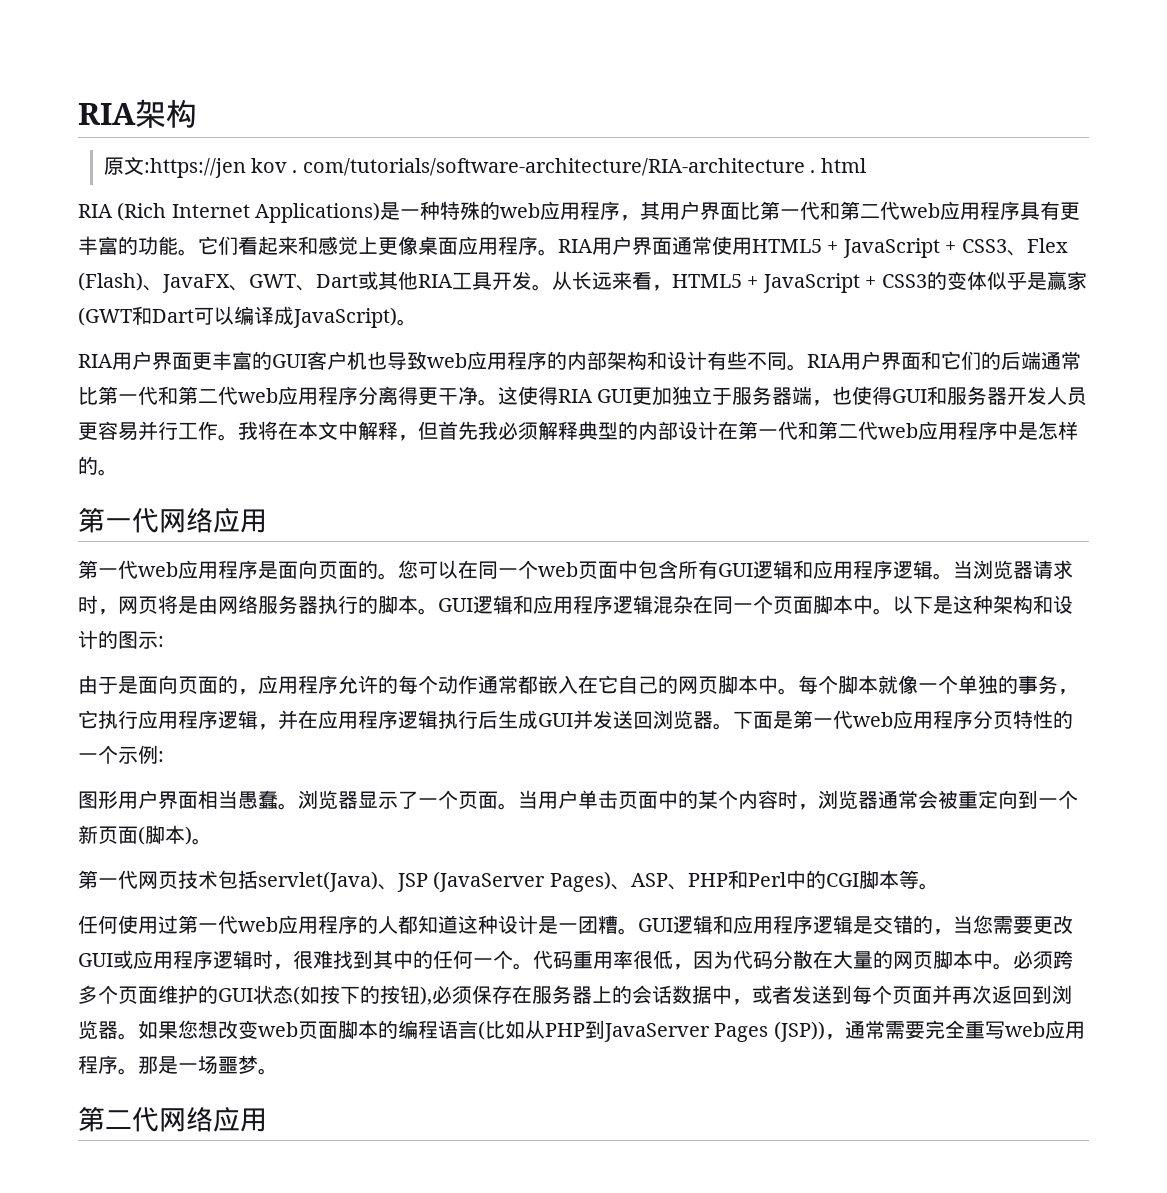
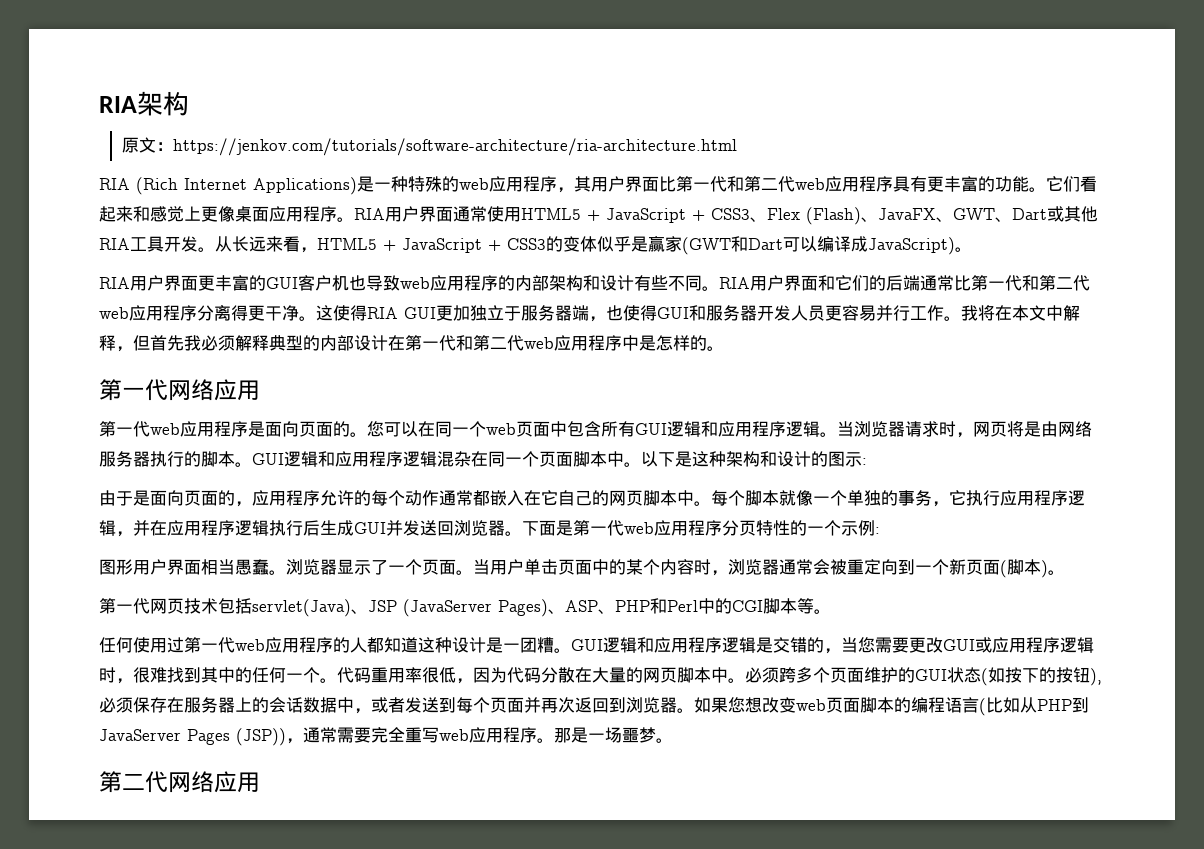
[143,158,866,178] :https://jen kov . com/tutorials/software-architecture/RIA-architecture . html -> [155,138,737,156] ：https://jenkov.com/tutorials/software-architecture/ria-architecture.html

